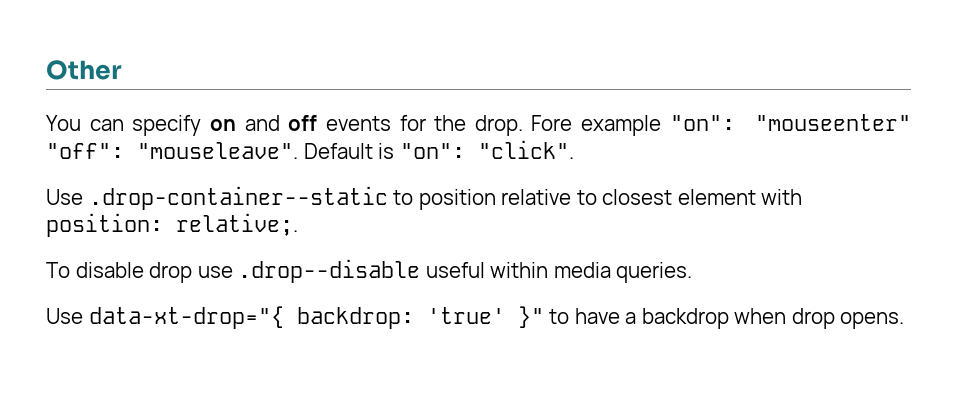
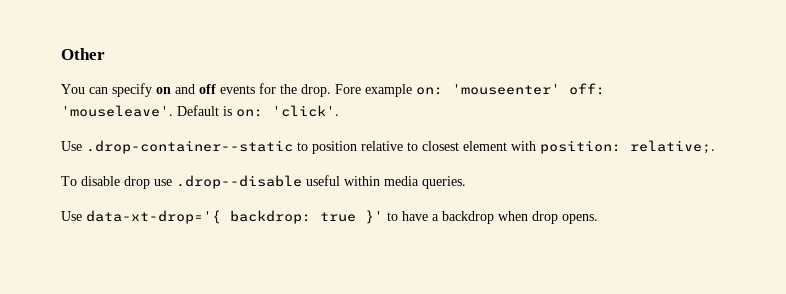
[669,114,911,131] [46,140,574,159] "on": "mouseenter" "off": "mouseleave". Default is "on": "click". -> [416,83,605,95] [61,105,339,117] on: 'mouseenter' off: 'mouseleave'. Default is on: 'click'.
[88,306,544,329] data-xt-drop="{ backdrop: 'true' }" -> [86,210,383,224] data-xt-drop='{ backdrop: true }'

